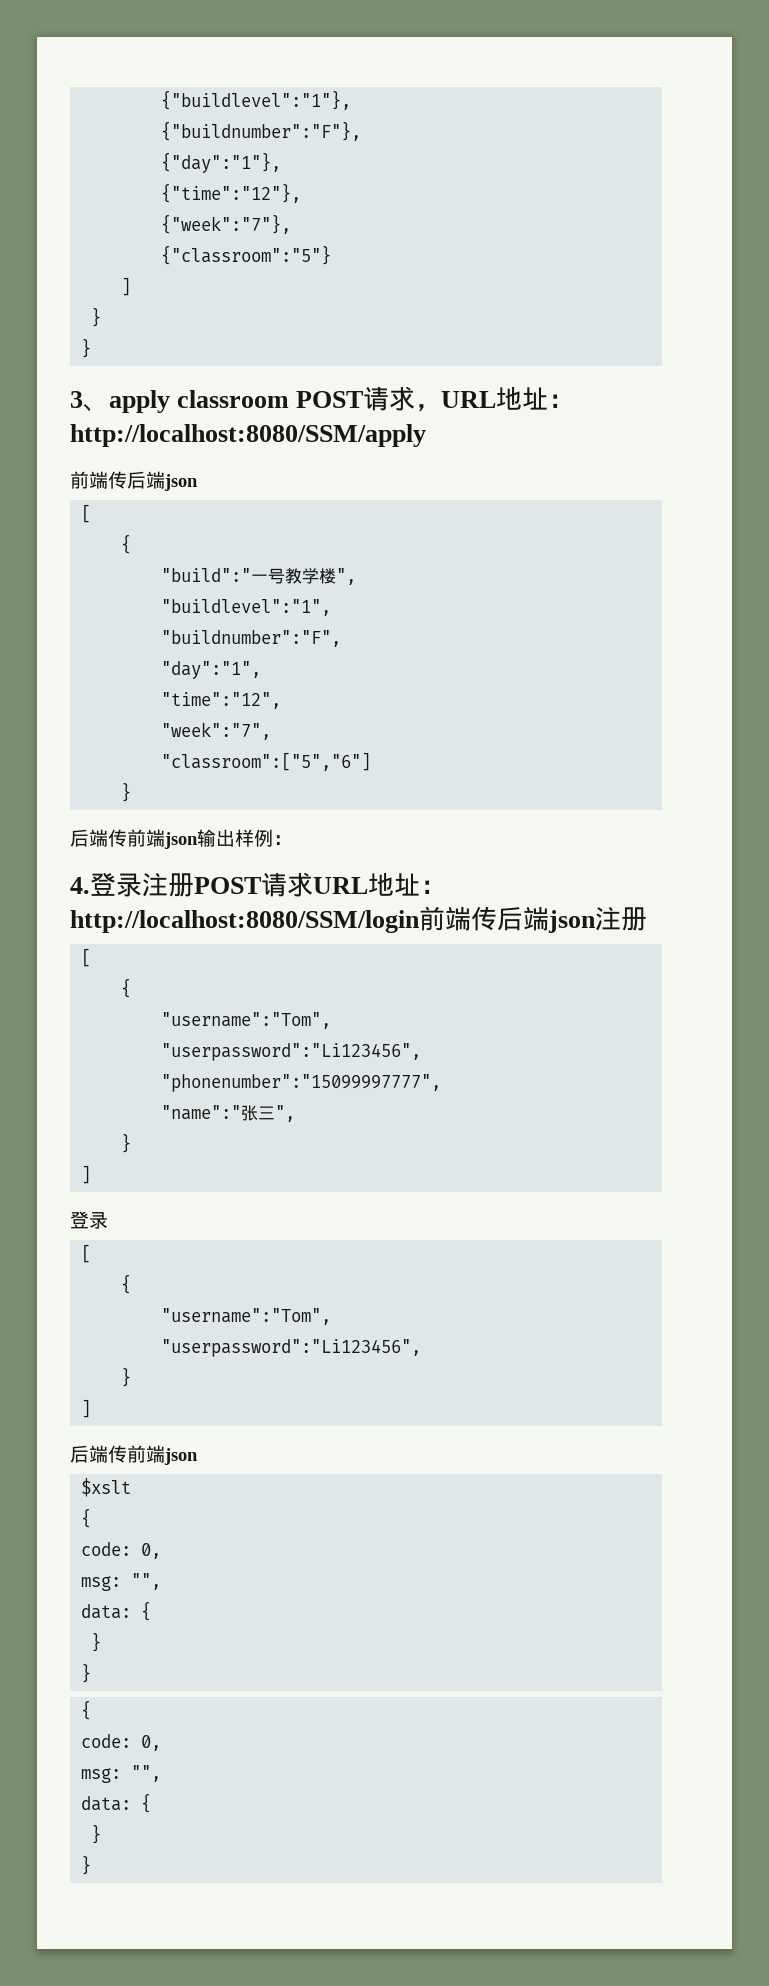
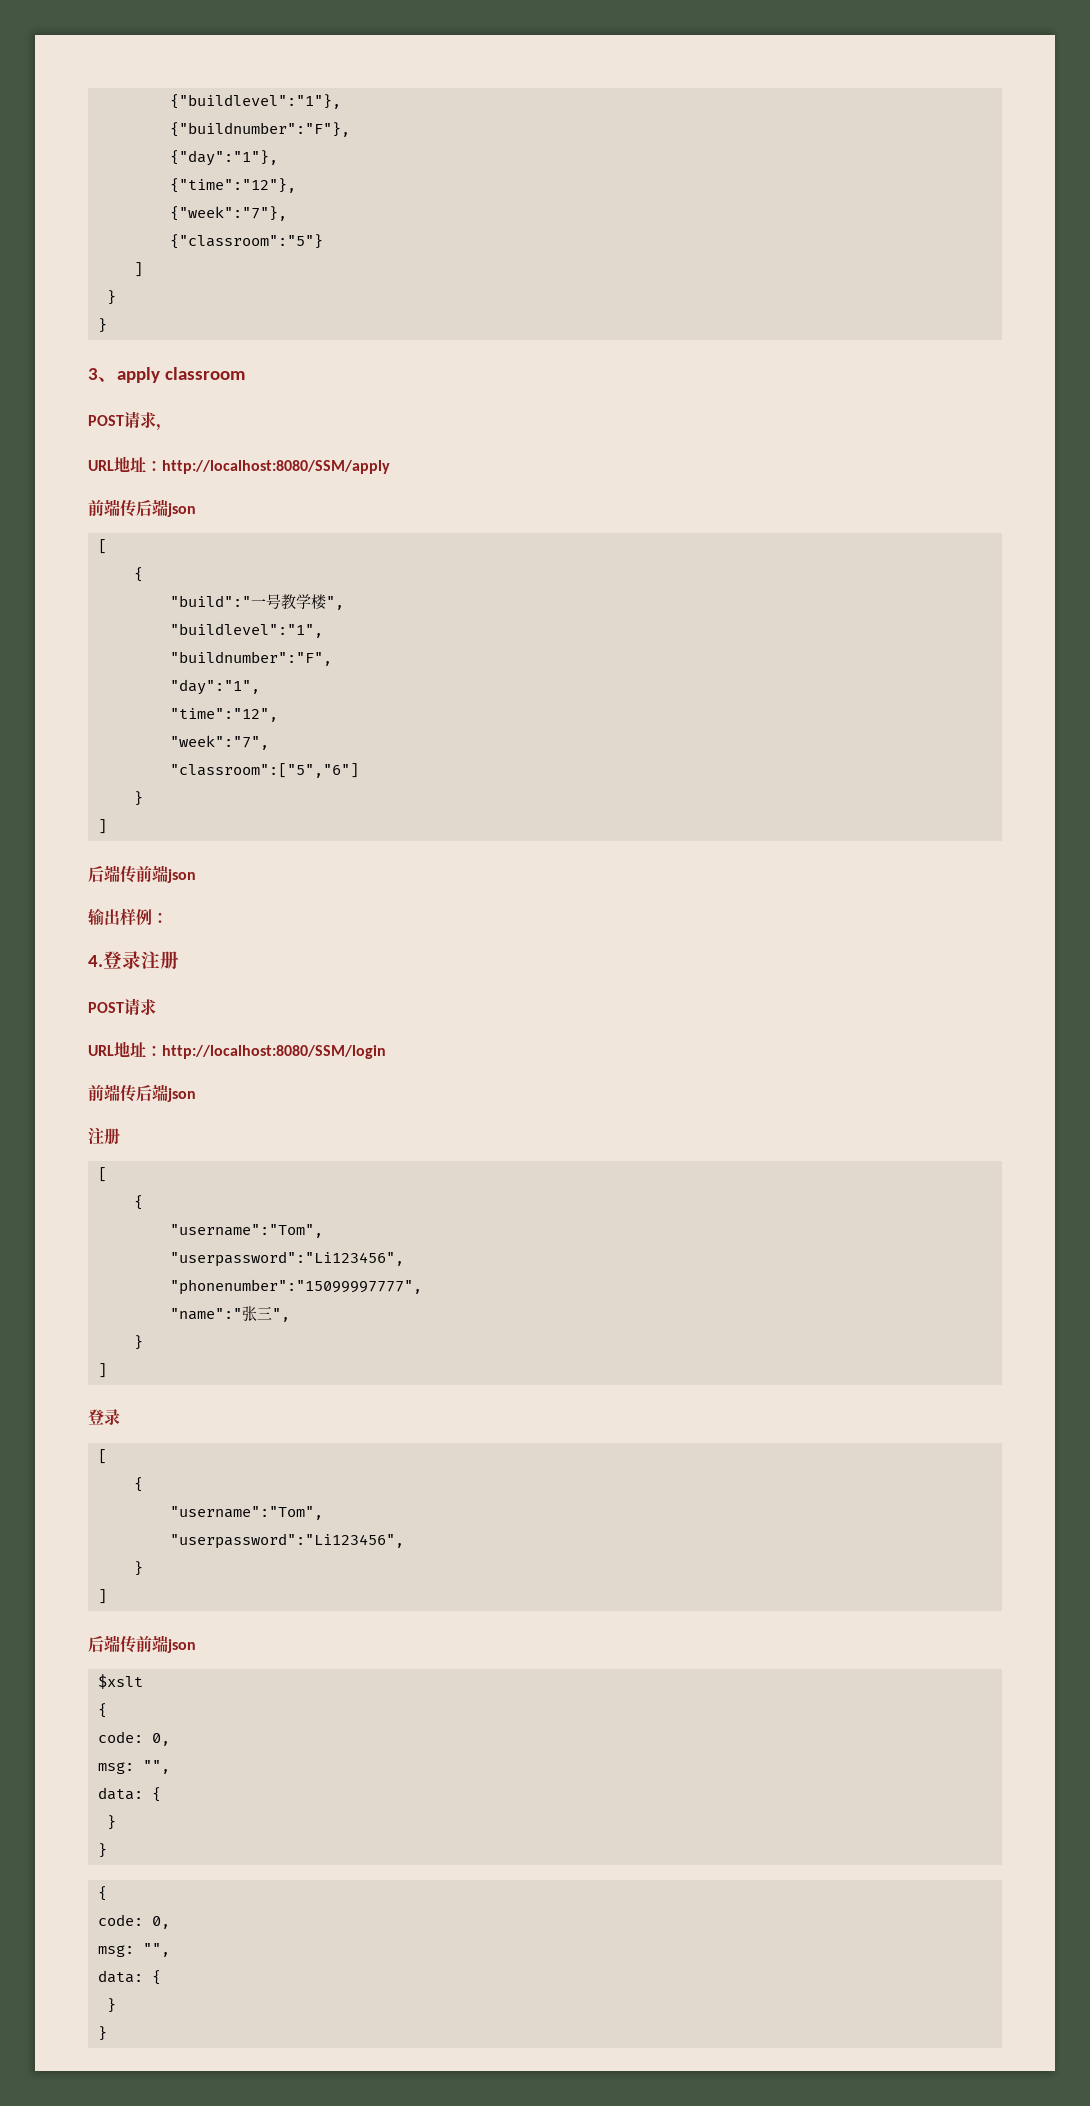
(290, 399) none -> (245, 373) //
(442, 408) none -> (172, 427) //
[70,829,198,849] // 后端传前端json -> [97,819,107,834] [88,865,196,883] // ] // 后端传前端json //
[194,872,313,897] POST请求 -> [88,998,156,1016] // POST请求 //
[419,906,596,933] 前端传后端json -> [88,1084,196,1102] // 前端传后端json //

